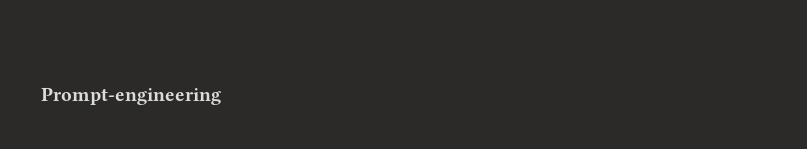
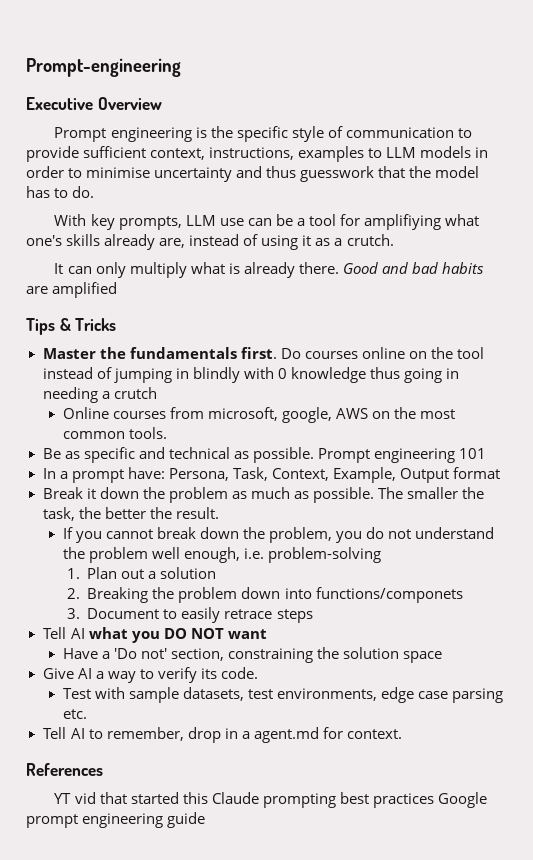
(221, 96) none -> [26,97,162,110] [54,126,472,142] [26,146,489,162] [26,166,480,182] [26,186,95,198] [54,214,480,230] [26,234,394,250] [54,262,485,278] [26,282,118,298] [26,318,117,335] [42,347,484,359] [42,367,460,383] [42,387,157,403] [62,407,456,423] [62,427,167,439] [42,447,486,463] [42,467,500,483] [42,487,485,503] [42,507,219,521] [62,527,495,543] [62,547,382,563] [66,567,217,579] [66,587,463,603] [66,607,313,623] [42,627,267,643] [62,647,443,663] [42,667,258,683] [62,687,504,703] [62,709,87,719] [42,727,402,743] [26,763,103,776] [54,792,487,808] [26,812,206,828] // Executive Overview // Prompt engineering is the specific style of communication to provide sufficient context, instructions, examples to LLM models in order to minimise uncertainty and thus guesswork that the model has to do. // With key prompts, LLM use can be a tool for amplifiying what one's skills already are, instead of using it as a crutch. // It can only multiply what is already there. Good and bad habits are amplified // Tips & Tricks // Master the fundamentals first. Do courses online on the tool instead of jumping in blindly with 0 knowledge thus going in needing a crutch // Online courses from microsoft, google, AWS on the most common tools. // Be as specific and technical as possible. Prompt engineering 101 // In a prompt have: Persona, Task, Context, Example, Output format // Break it down the problem as much as possible. The smaller the task, the better the result. // If you cannot break down the problem, you do not understand the problem well enough, i.e. problem-solving // 1. Plan out a solution // 2. Breaking the problem down into functions/componets // 3. Document to easily retrace steps // Tell AI what you DO NOT want // Have a 'Do not' section, constraining the solution space // Give AI a way to verify its code. // Test with sample datasets, test environments, edge case parsing etc. // Tell AI to remember, drop in a agent.md for context. // References // YT vid that started this Claude prompting best practices Google prompt engineering guide

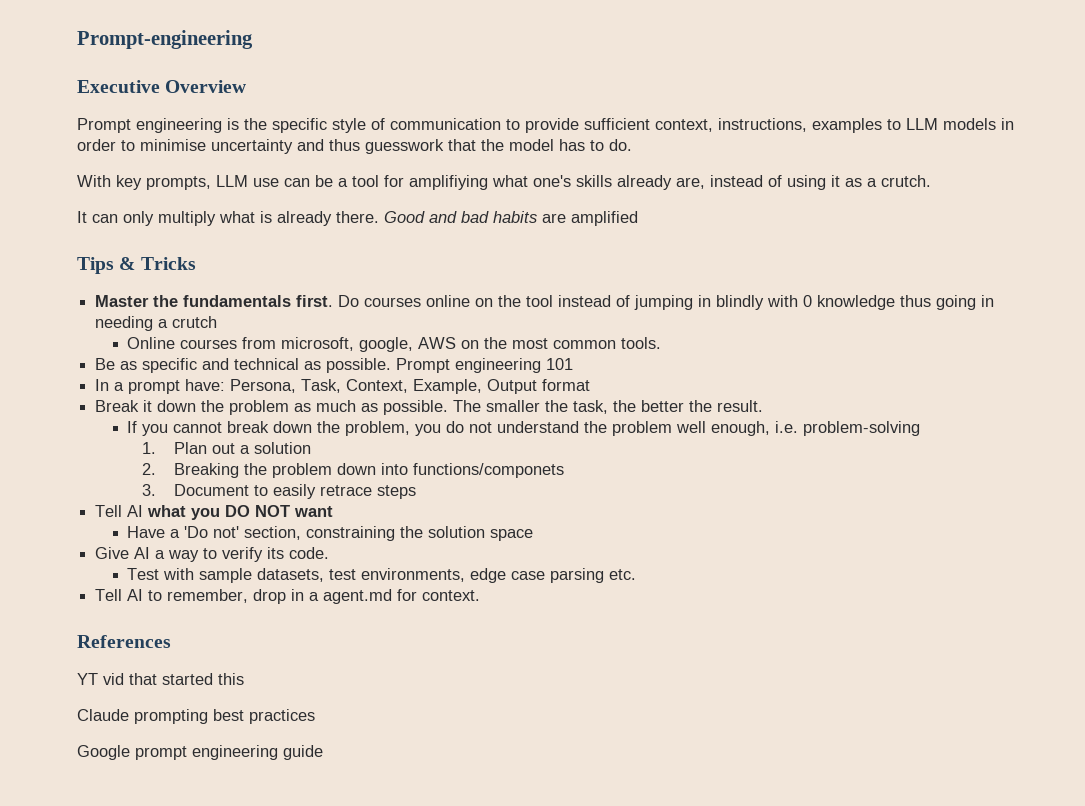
(208, 798) none -> (244, 679) //
(434, 800) none -> (315, 716) //

